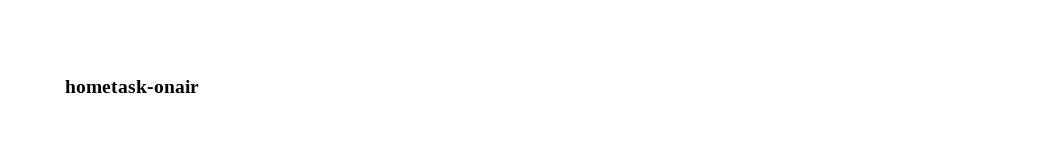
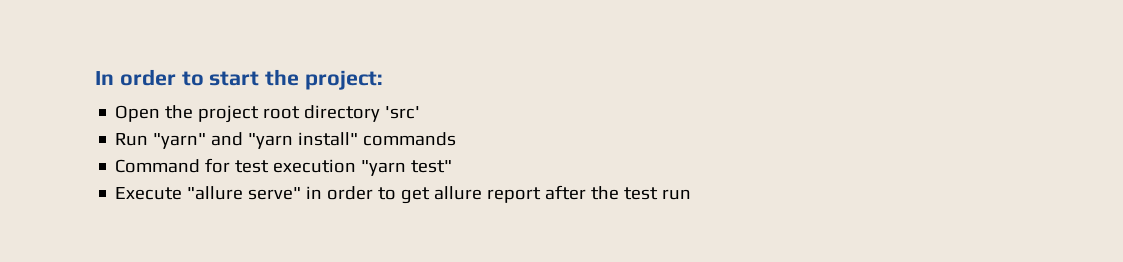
[65,80,199,93] hometask-onair -> [95,69,384,90] [115,105,421,123] [115,132,457,149] [115,158,453,176] [115,185,692,204] In order to start the project: // Open the project root directory 'src' // Run "yarn" and "yarn install" commands // Command for test execution "yarn test" // Execute "allure serve" in order to get allure report after the test run

